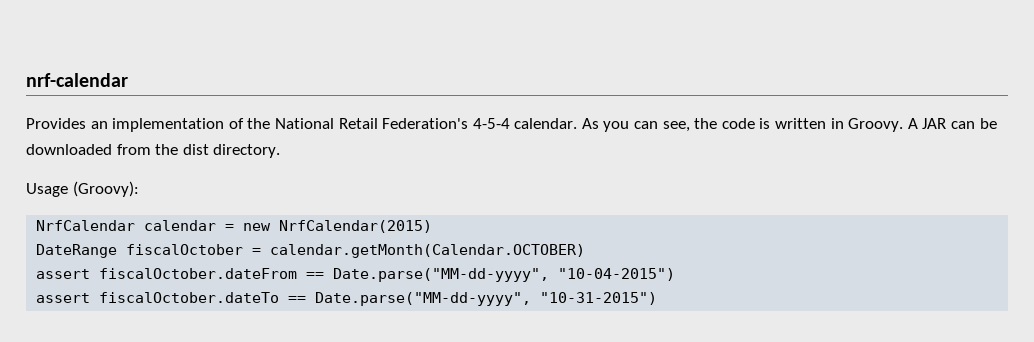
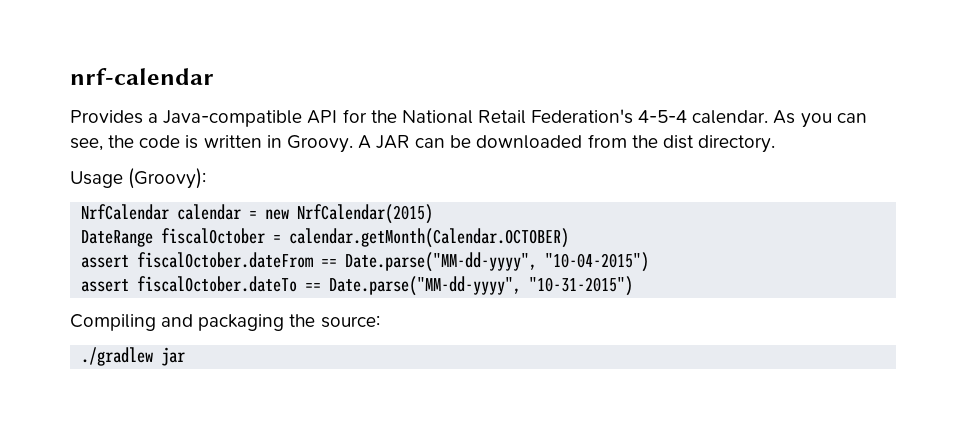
[90,118,244,132] an implementation of -> [148,109,367,127] a Java-compatible API for
(658, 298) none -> [70,314,380,331] [81,347,186,366] // Compiling and packaging the source: // ./gradlew jar

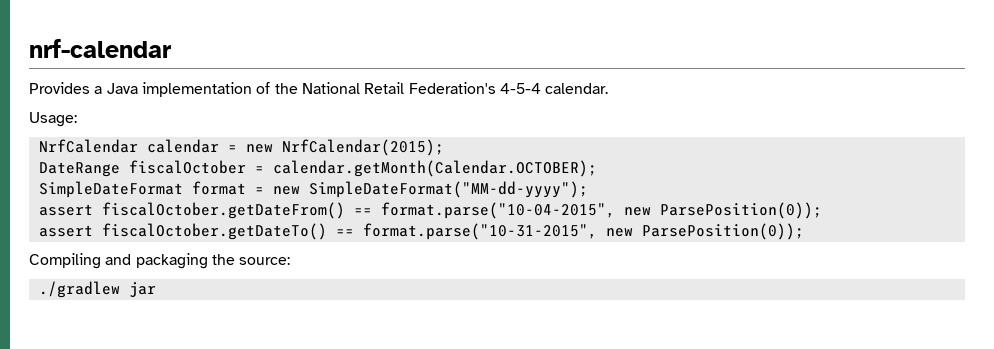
[163,109,367,127] Java-compatible API for -> [106,82,271,97] Java implementation of
[773,110,867,128] [70,134,775,153] [70,168,207,189] As you can see, the code is written in Groovy. A JAR can be downloaded from the dist directory. // Usage (Groovy): -> [29,112,77,127] // Usage:
[297,204,434,224] NrfCalendar(2015) -> [281,139,444,156] NrfCalendar(2015);
[289,228,570,248] [81,252,650,272] [81,276,634,296] calendar.getMonth(Calendar.OCTOBER) // assert fiscalOctober.dateFrom == Date.parse("MM-dd-yyyy", "10-04-2015") // assert fiscalOctober.dateTo == Date.parse("MM-dd-yyyy", "10-31-2015") -> [272,160,597,177] [38,181,588,198] [38,202,822,219] [38,223,804,240] calendar.getMonth(Calendar.OCTOBER); // SimpleDateFormat format = new SimpleDateFormat("MM-dd-yyyy"); // assert fiscalOctober.getDateFrom() == format.parse("10-04-2015", new ParsePosition(0)); // assert fiscalOctober.getDateTo() == format.parse("10-31-2015", new ParsePosition(0));

